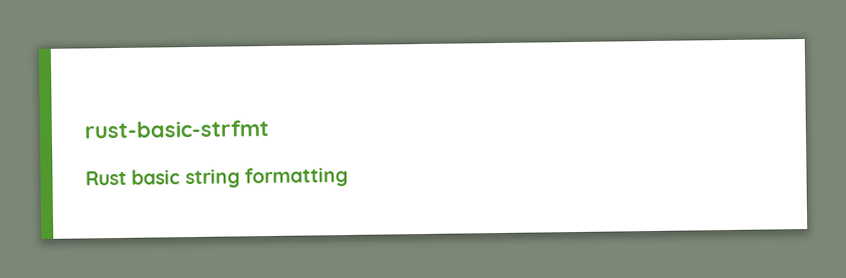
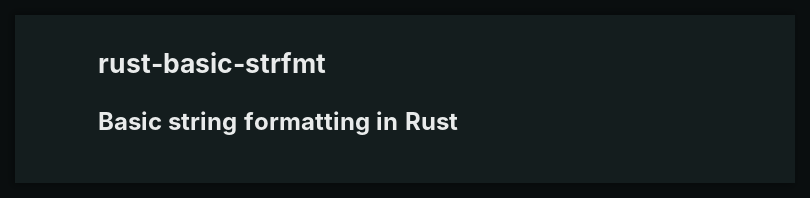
[85,166,348,189] Rust basic string formatting -> [98,111,458,135] Basic string formatting in Rust

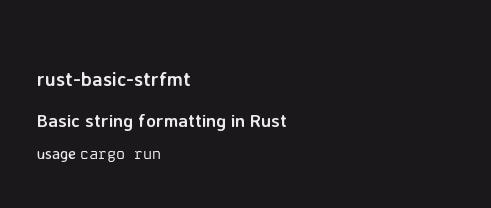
(458, 121) none -> [37,151,162,162] // usage cargo run

